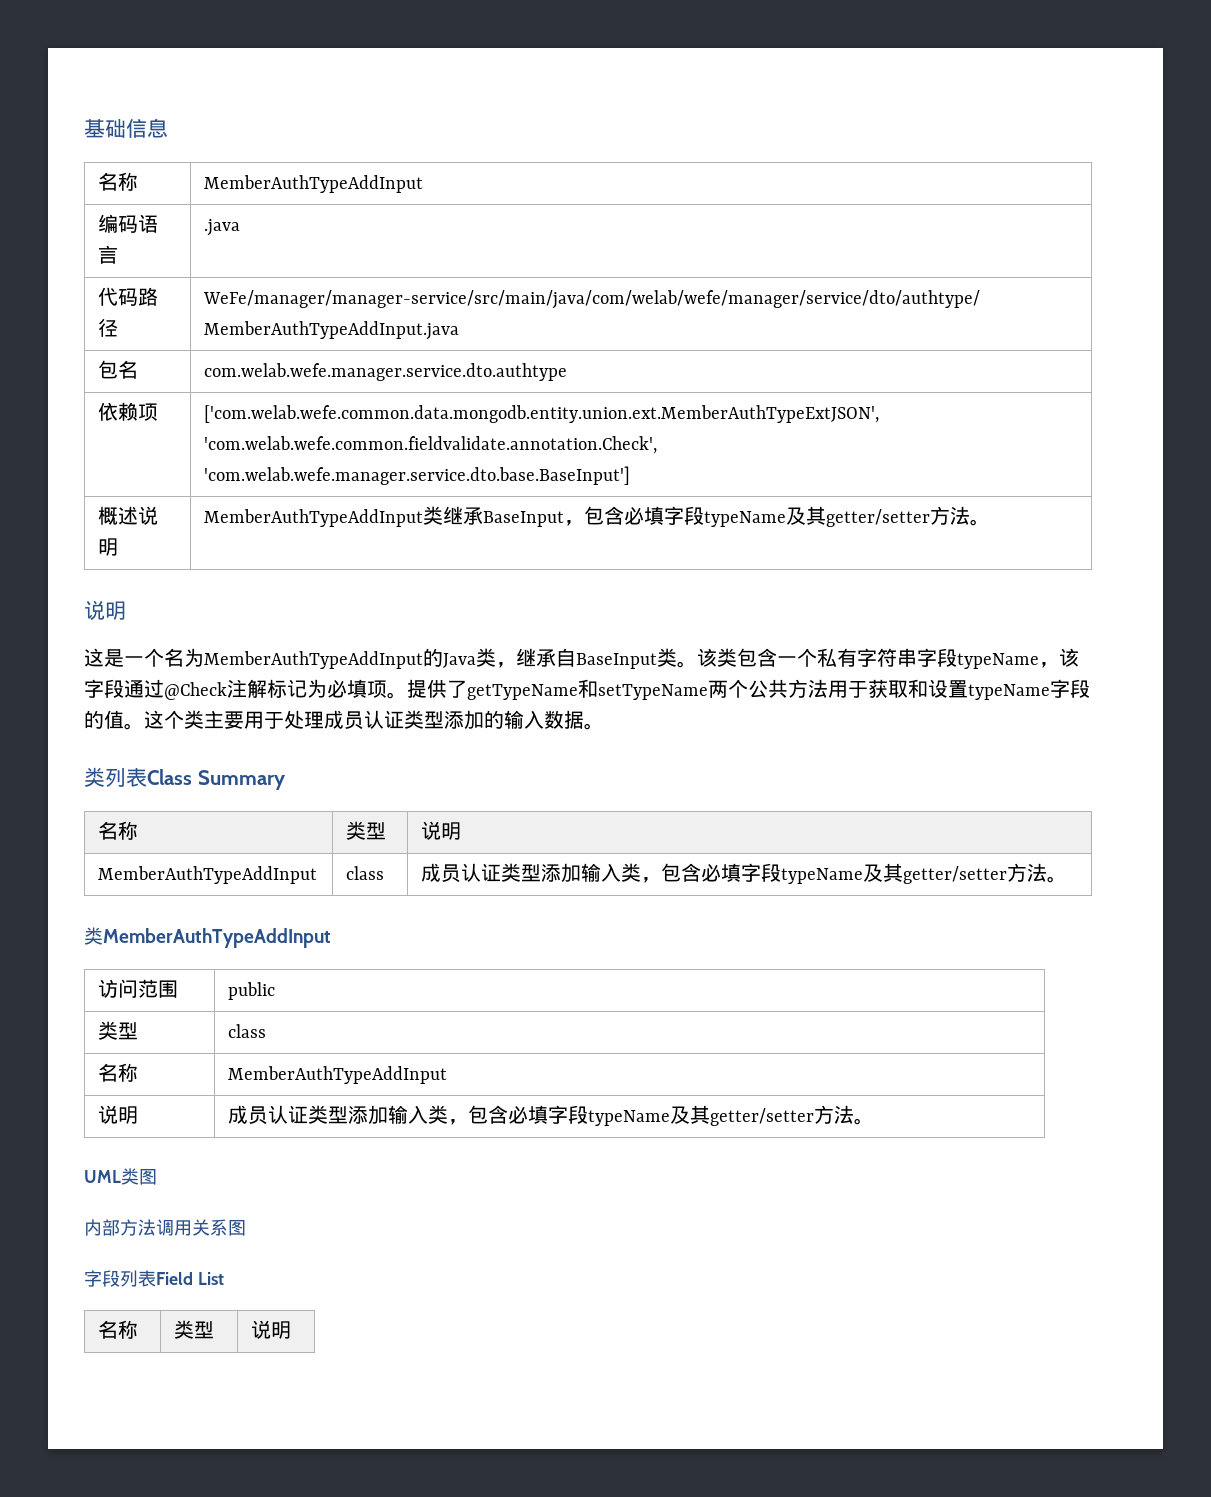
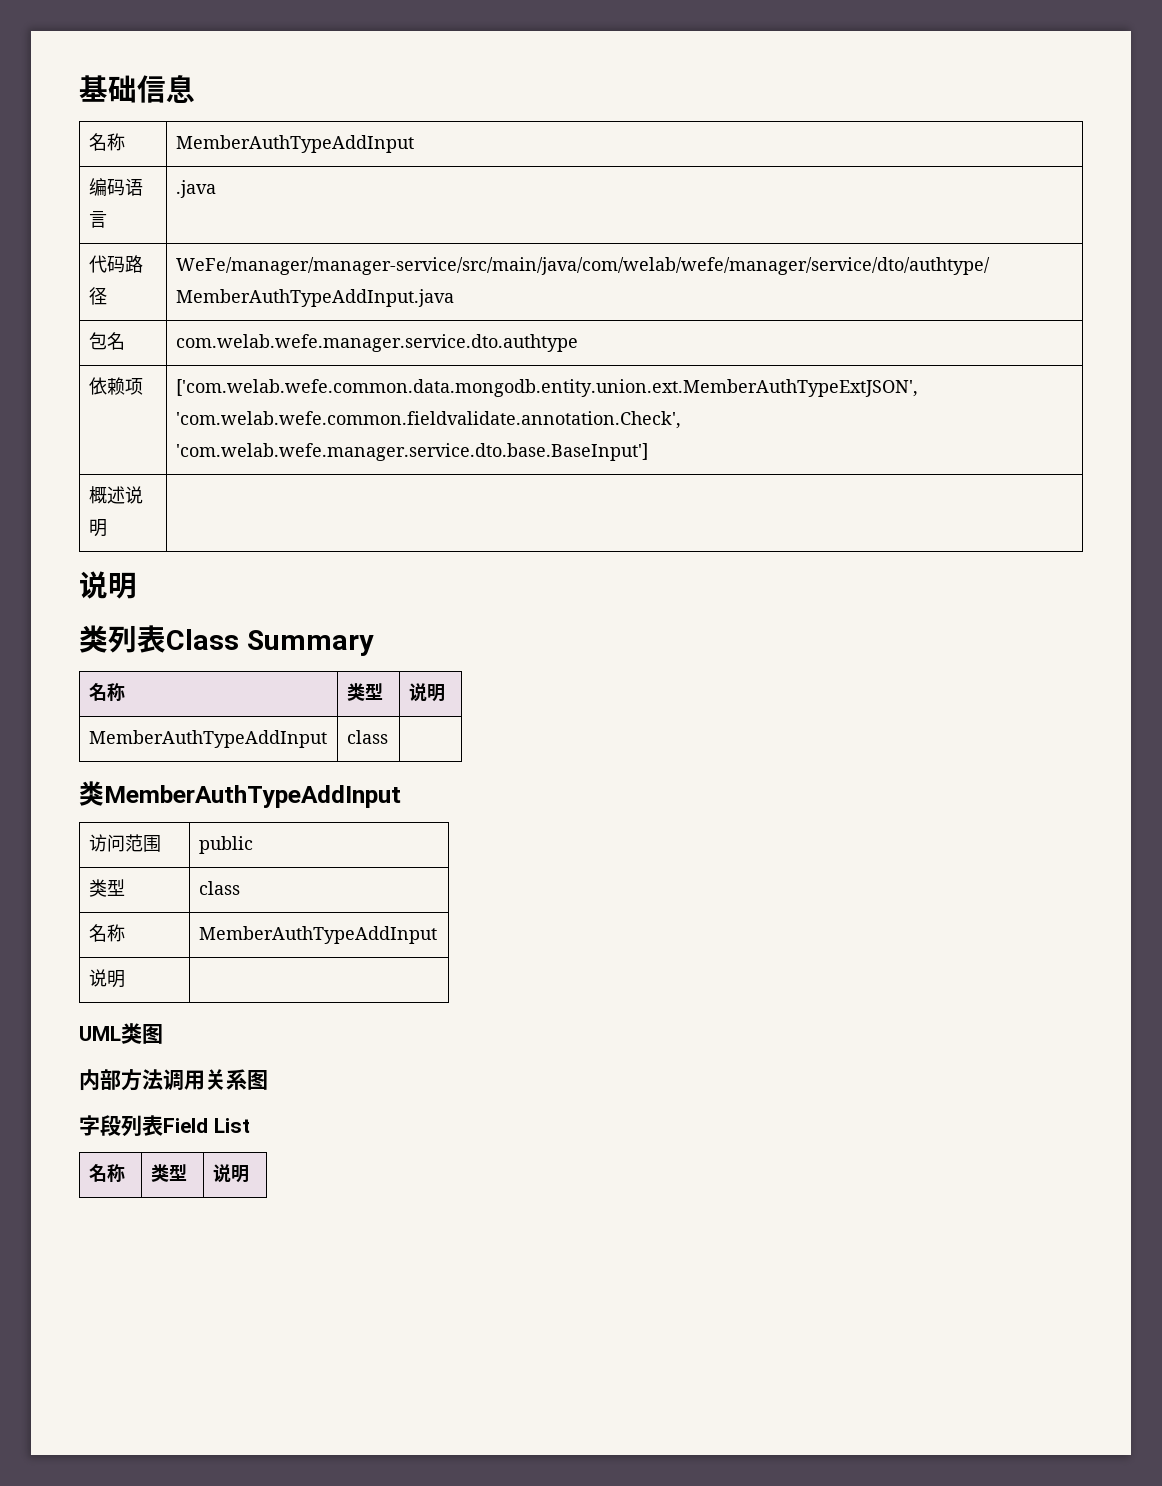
[204,506,991,527] [84,600,126,620] [84,648,1079,669] [84,679,1090,700] [84,710,604,730] MemberAuthTypeAddInput类继承BaseInput，包含必填字段typeName及其getter/setter方法。 // 说明 // 这是一个名为MemberAuthTypeAddInput的Java类，继承自BaseInput类。该类包含一个私有字符串字段typeName，该字段通过@Check注解标记为必填项。提供了getTypeName和setTypeName两个公共方法用于获取和设置typeName字段的值。这个类主要用于处理成员认证类型添加的输入数据。 -> [79,571,137,599] // 说明
[421,863,1068,884] 成员认证类型添加输入类，包含必填字段typeName及其getter/setter方法。 -> (388, 737) none
[228,1105,875,1126] 成员认证类型添加输入类，包含必填字段typeName及其getter/setter方法。 -> (125, 979) none

